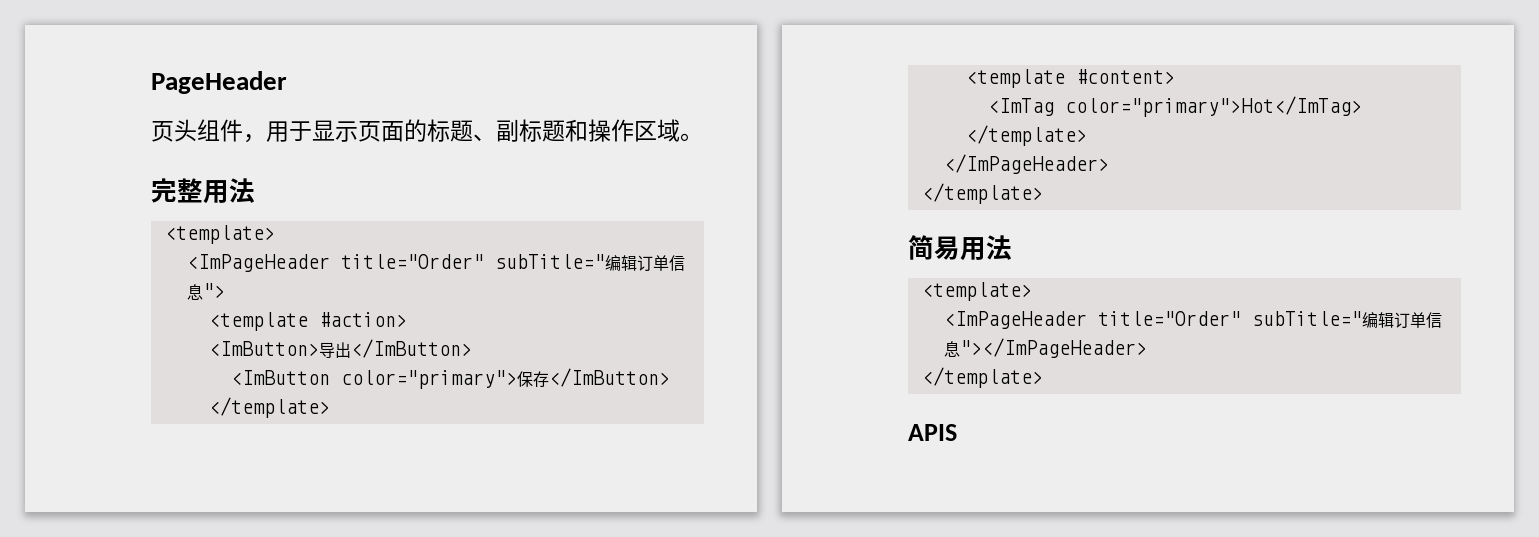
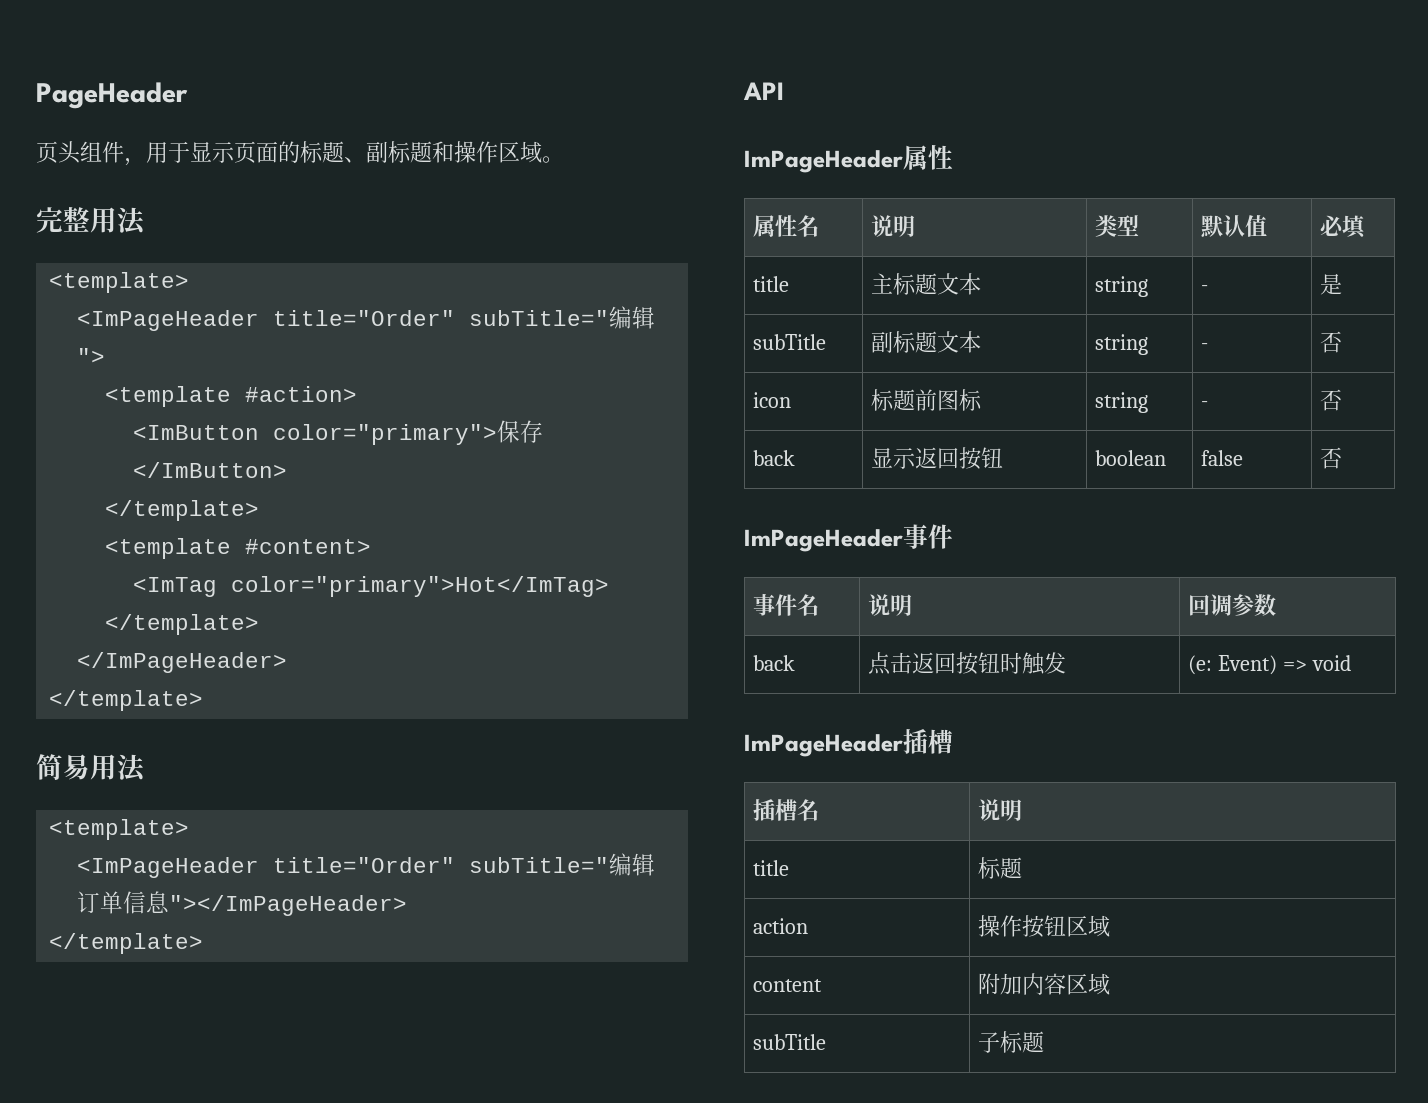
[636,255,685,271] [186,284,203,300] 订单信息 -> (656, 317) none
[208,339,472,358] // <ImButton>导出</ImButton> -> (358, 394) none
[908,424,957,441] APIS -> [743,82,784,100] [744,145,953,173] [752,215,819,237] [870,215,915,237] [1094,215,1139,237] [1200,215,1267,238] [1319,215,1367,239] [752,276,789,292] [870,273,981,295] [1094,276,1148,297] [1200,285,1208,292] [1319,273,1342,295] [752,334,826,350] [870,331,981,353] [1094,334,1148,355] [1200,343,1208,350] [1319,331,1342,353] [752,392,791,408] [870,389,982,411] [1094,392,1148,413] [1200,401,1208,408] [1319,389,1342,411] [752,450,795,466] [870,447,1003,470] [1094,450,1166,466] [1200,450,1243,466] [1319,447,1342,469] [744,524,953,552] [752,593,819,616] [867,594,912,616] [1187,594,1276,616] [752,655,795,671] [867,652,1066,675] [1187,655,1351,675] [744,729,953,757] [752,799,819,821] [977,799,1022,821] [752,860,789,876] [977,857,1022,879] [752,918,808,934] [977,915,1110,938] [752,979,822,992] [977,973,1110,995] [752,1034,826,1050] [977,1031,1044,1053] API // ImPageHeader属性 // 属性名 | 说明 | 类型 | 默认值 | 必填 // title | 主标题文本 | string | - | 是 // subTitle | 副标题文本 | string | - | 否 // icon | 标题前图标 | string | - | 否 // back | 显示返回按钮 | boolean | false | 否 // ImPageHeader事件 // 事件名 | 说明 | 回调参数 // back | 点击返回按钮时触发 | (e: Event) => void // ImPageHeader插槽 // 插槽名 | 说明 // title | 标题 // action | 操作按钮区域 // content | 附加内容区域 // subTitle | 子标题

